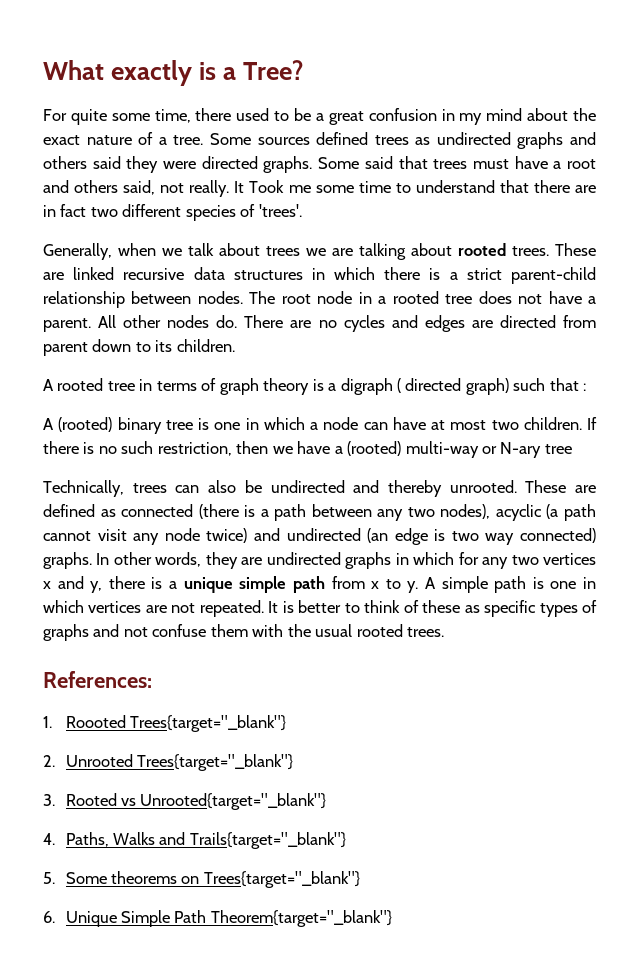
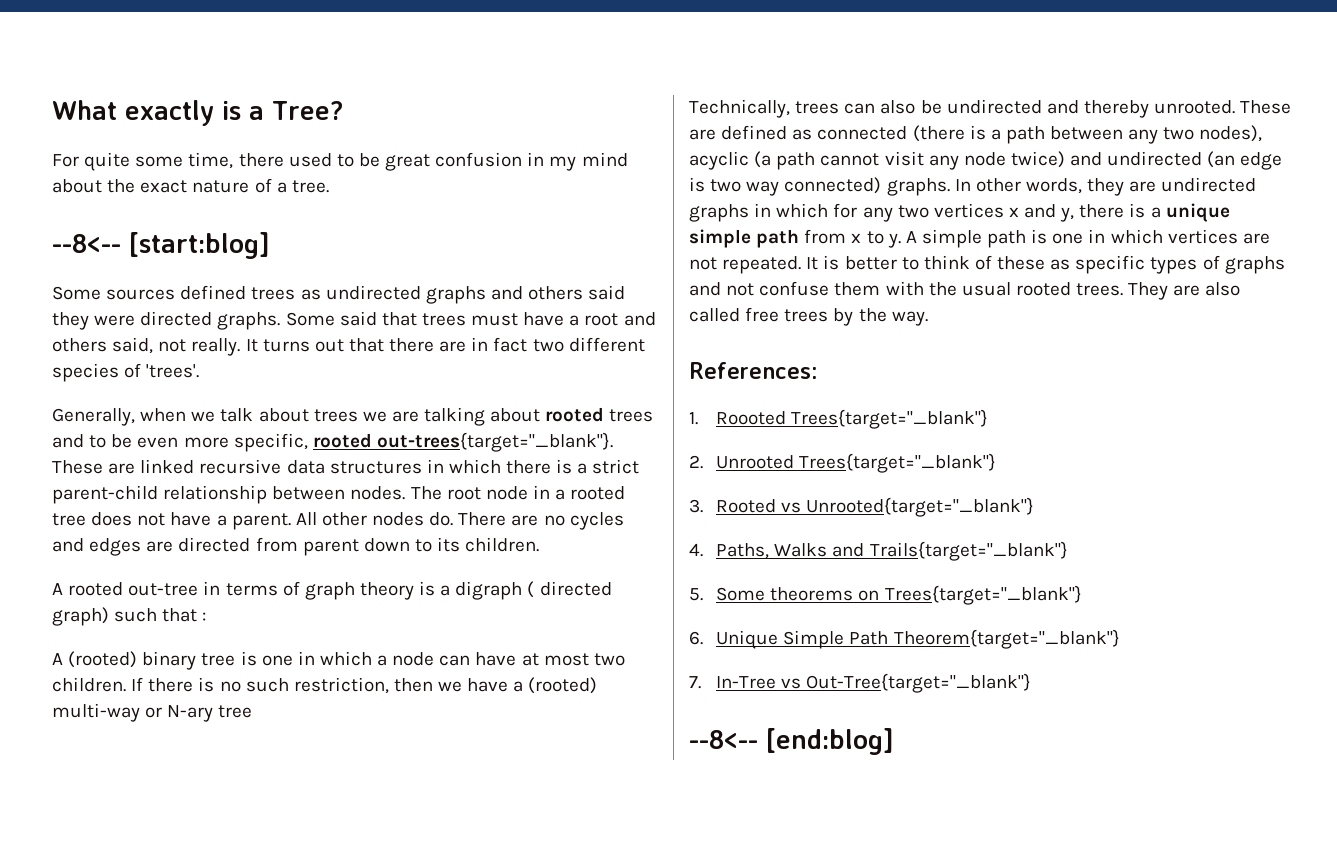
[315,113,324,121] a -> (380, 160) none
(204, 140) none -> [52,232,270,259] // --8<-- [start:blog] //
[249,180,495,193] Took me some time to understand -> [262,339,344,352] turns out
[512,246,549,256] trees. -> [609,409,654,422] [52,432,613,452] trees and to be even more specific, rooted out-trees{target="_blank"}.
[107,381,135,391] tree -> [128,583,199,596] out-tree
(445, 632) none -> [1128,282,1241,300] [689,307,928,326] They are also called free trees by the way.
(392, 918) none -> [689,673,1032,693] [689,728,894,755] // 7. In-Tree vs Out-Tree{target="_blank"} // --8<-- [end:blog]

